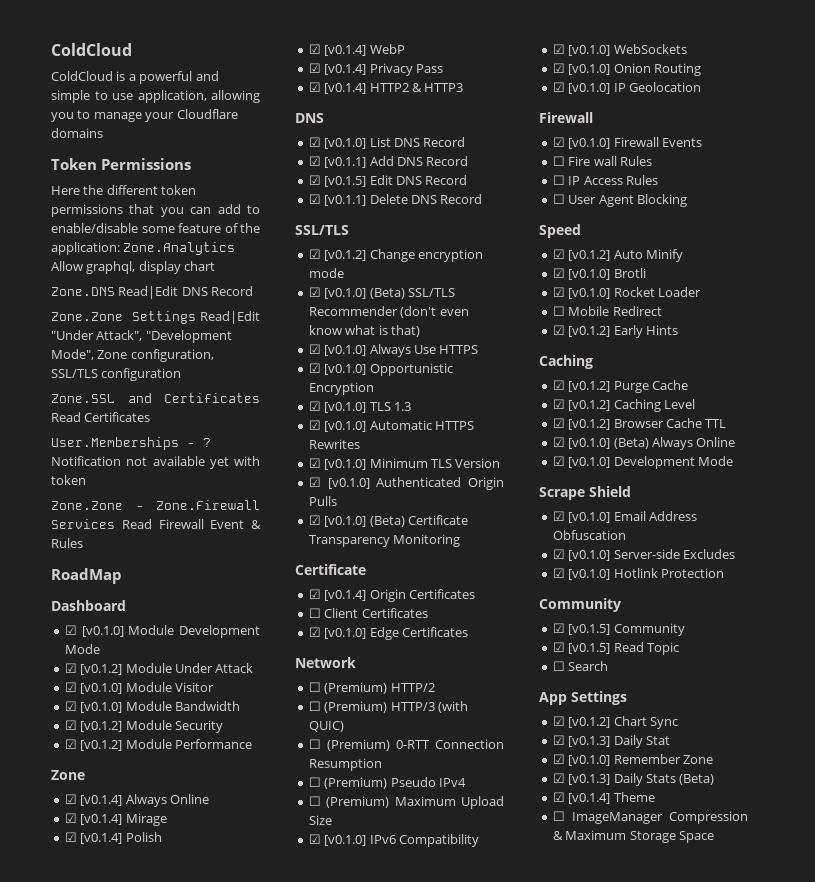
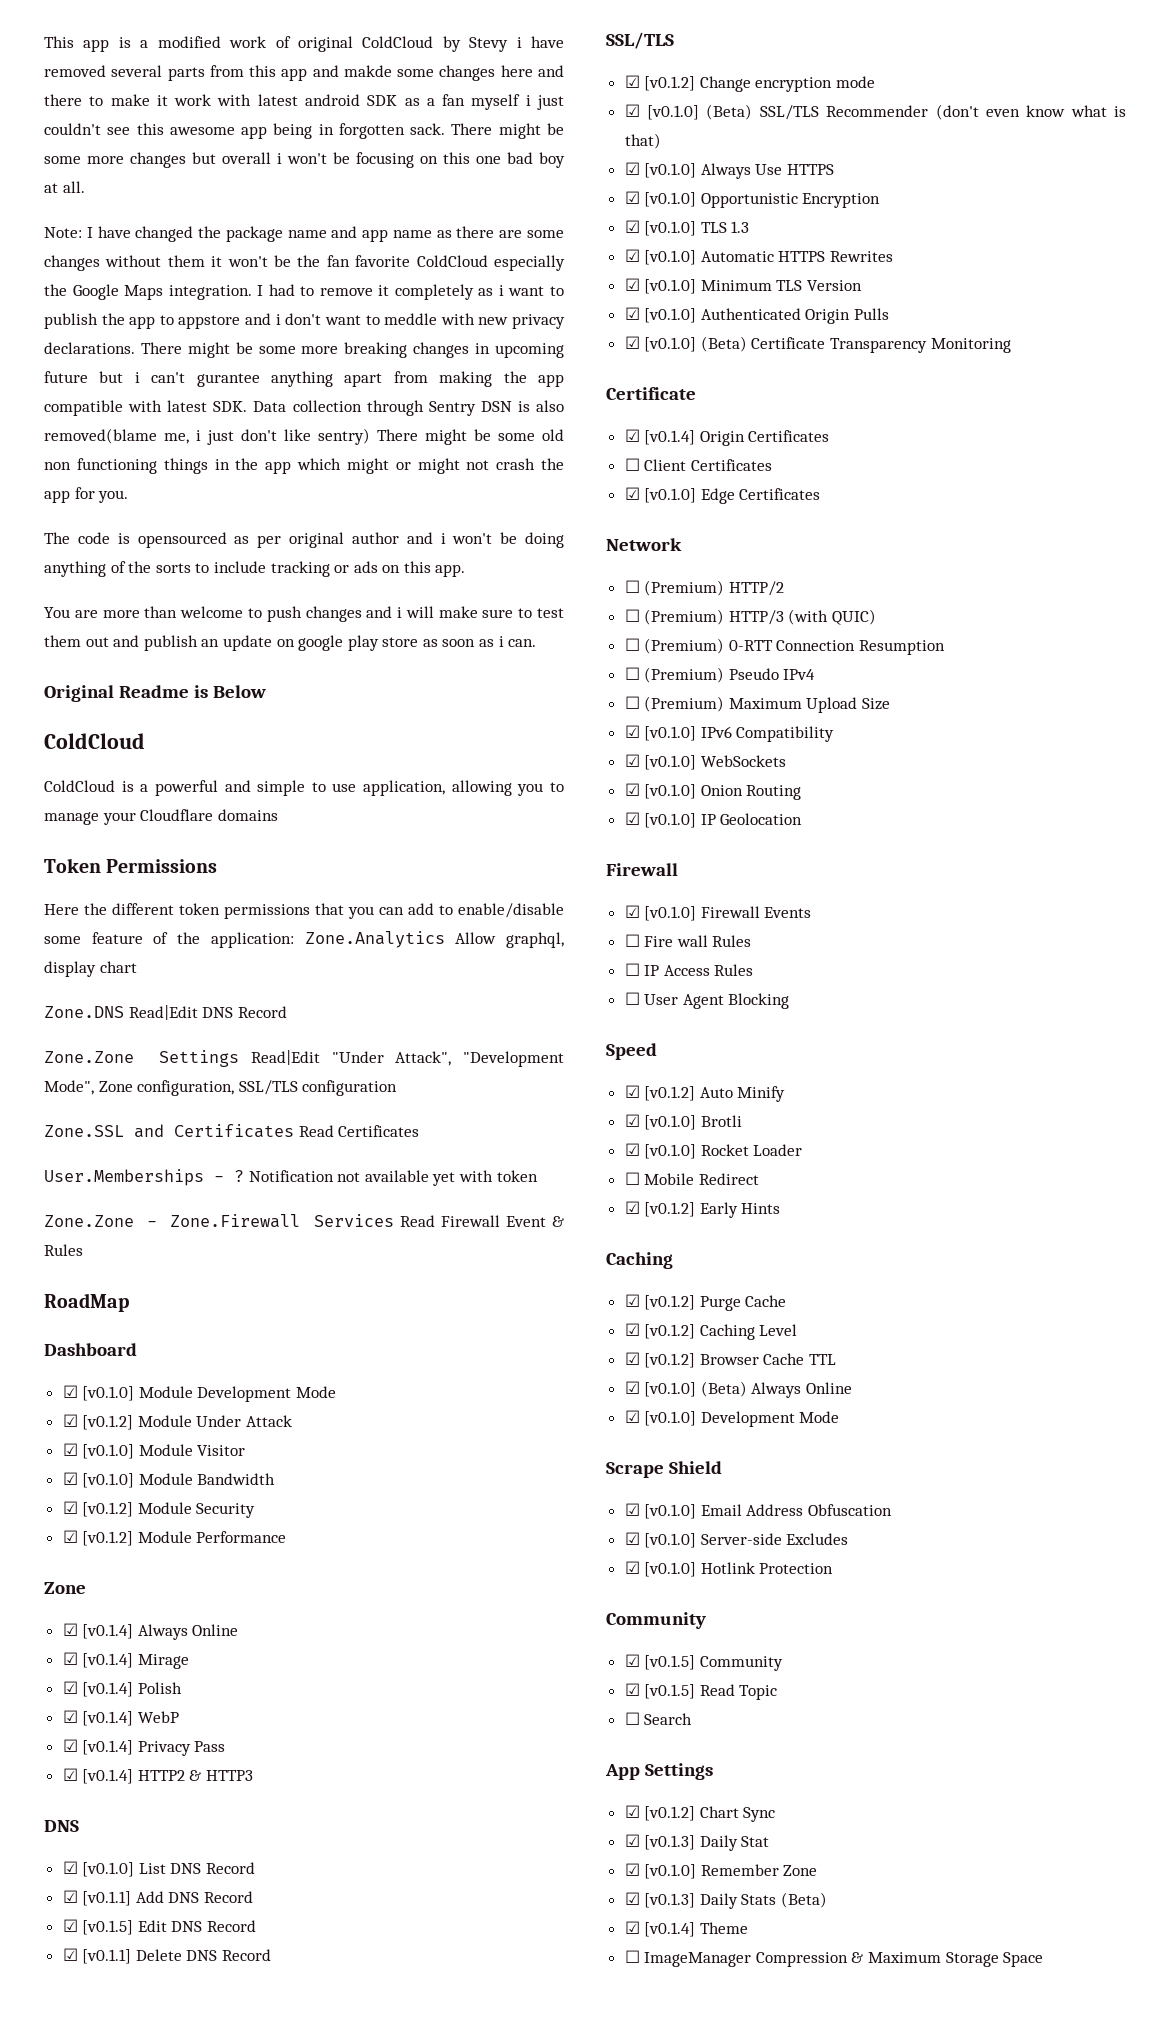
(51, 49) none -> [44,36,564,52] [44,65,564,81] [44,94,564,110] [44,123,564,139] [44,152,565,168] [44,181,85,193] [44,226,564,242] [44,255,565,271] [44,284,564,300] [44,313,565,329] [44,342,565,358] [44,371,564,387] [44,400,565,416] [44,428,564,445] [44,458,564,474] [44,487,129,503] [44,532,564,548] [44,561,466,577] [44,606,564,622] [44,635,537,651] [44,685,266,702] This app is a modified work of original ColdCloud by Stevy i have removed several parts from this app and makde some changes here and there to make it work with latest android SDK as a fan myself i just couldn't see this awesome app being in forgotten sack. There might be some more changes but overall i won't be focusing on this one bad boy at all. // Note: I have changed the package name and app name as there are some changes without them it won't be the fan favorite ColdCloud especially the Google Maps integration. I had to remove it completely as i want to publish the app to appstore and i don't want to meddle with new privacy declarations. There might be some more breaking changes in upcoming future but i can't gurantee anything apart from making the app compatible with latest SDK. Data collection through Sentry DSN is also removed(blame me, i just don't like sentry) There might be some old non functioning things in the app which might or might not crash the app for you. // The code is opensourced as per original author and i won't be doing anything of the sorts to include tracking or ads on this app. // You are more than welcome to push changes and i will make sure to test them out and publish an update on google play store as soon as i can. // Original Readme is Below //

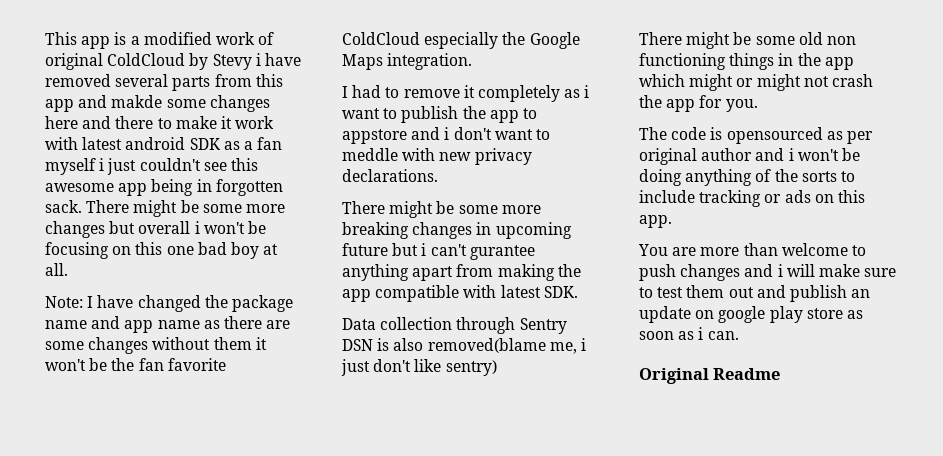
(252, 292) none -> (473, 61) //
(135, 348) none -> (438, 175) //
(248, 406) none -> (578, 292) //
(370, 436) none -> (497, 368) //
[193,685,266,698] [44,733,145,749] [44,780,564,796] [44,809,278,825] [44,858,218,873] [44,903,564,919] [44,931,564,948] [44,961,137,977] [44,1005,287,1020] [44,1050,564,1067] [44,1080,398,1096] [44,1124,420,1138] [44,1169,538,1186] [44,1214,564,1228] [44,1244,83,1256] [44,1293,129,1312] [44,1343,137,1356] [62,1385,337,1402] [62,1414,293,1430] [62,1443,246,1459] [62,1472,276,1488] [62,1501,256,1518] [62,1530,287,1546] [44,1582,86,1594] [62,1623,239,1640] [62,1652,189,1669] [62,1681,182,1697] [62,1710,179,1726] [62,1739,226,1756] [62,1768,254,1784] [44,1820,79,1832] [62,1861,256,1877] [62,1890,254,1906] [62,1919,257,1935] [62,1948,272,1964] [606,32,674,49] [624,75,876,92] [624,104,1126,120] [624,133,661,149] [624,162,835,179] [624,191,881,208] [624,220,750,236] [624,249,894,265] [624,278,863,294] [624,307,890,324] [624,336,1011,353] [606,387,696,400] [624,429,830,446] [624,458,772,471] [624,487,821,504] [606,538,682,551] [624,580,784,596] [624,609,877,625] [624,638,946,655] [624,667,816,683] [624,696,891,713] [624,725,835,742] [624,754,786,770] [624,783,802,800] [624,812,803,828] [606,863,678,876] [624,905,812,921] [624,934,752,947] [624,963,754,976] [624,992,790,1009] [606,1043,657,1060] [624,1085,786,1102] [624,1114,742,1130] [624,1143,803,1159] [624,1172,759,1185] [624,1201,781,1218] [606,1252,673,1269] [624,1294,787,1311] [624,1323,798,1340] [624,1352,837,1368] [624,1381,853,1398] [624,1410,840,1427] [606,1461,722,1478] [624,1503,893,1519] [624,1532,849,1548] [624,1561,834,1577] [606,1612,706,1629] [624,1654,783,1671] [624,1683,778,1700] [624,1712,693,1725] [605,1763,713,1780] [624,1805,776,1822] [624,1834,770,1851] [624,1863,818,1879] [624,1892,828,1909] [624,1921,748,1937] [624,1950,1044,1967] is Below // ColdCloud // ColdCloud is a powerful and simple to use application, allowing you to manage your Cloudflare domains // Token Permissions // Here the different token permissions that you can add to enable/disable some feature of the application: Zone.Analytics Allow graphql, display chart // Zone.DNS Read|Edit DNS Record // Zone.Zone Settings Read|Edit "Under Attack", "Development Mode", Zone configuration, SSL/TLS configuration // Zone.SSL and Certificates Read Certificates // User.Memberships - ? Notification not available yet with token // Zone.Zone - Zone.Firewall Services Read Firewall Event & Rules // RoadMap // Dashboard // ☑ [v0.1.0] Module Development Mode // ☑ [v0.1.2] Module Under Attack // ☑ [v0.1.0] Module Visitor // ☑ [v0.1.0] Module Bandwidth // ☑ [v0.1.2] Module Security // ☑ [v0.1.2] Module Performance // Zone // ☑ [v0.1.4] Always Online // ☑ [v0.1.4] Mirage // ☑ [v0.1.4] Polish // ☑ [v0.1.4] WebP // ☑ [v0.1.4] Privacy Pass // ☑ [v0.1.4] HTTP2 & HTTP3 // DNS // ☑ [v0.1.0] List DNS Record // ☑ [v0.1.1] Add DNS Record // ☑ [v0.1.5] Edit DNS Record // ☑ [v0.1.1] Delete DNS Record // SSL/TLS // ☑ [v0.1.2] Change encryption mode // ☑ [v0.1.0] (Beta) SSL/TLS Recommender (don't even know what is that) // ☑ [v0.1.0] Always Use HTTPS // ☑ [v0.1.0] Opportunistic Encryption // ☑ [v0.1.0] TLS 1.3 // ☑ [v0.1.0] Automatic HTTPS Rewrites // ☑ [v0.1.0] Minimum TLS Version // ☑ [v0.1.0] Authenticated Origin Pulls // ☑ [v0.1.0] (Beta) Certificate Transparency Monitoring // Certificate // ☑ [v0.1.4] Origin Certificates // ☐ Client Certificates // ☑ [v0.1.0] Edge Certificates // Network // ☐ (Premium) HTTP/2 // ☐ (Premium) HTTP/3 (with QUIC) // ☐ (Premium) 0-RTT Connection Resumption // ☐ (Premium) Pseudo IPv4 // ☐ (Premium) Maximum Upload Size // ☑ [v0.1.0] IPv6 Compatibility // ☑ [v0.1.0] WebSockets // ☑ [v0.1.0] Onion Routing // ☑ [v0.1.0] IP Geolocation // Firewall // ☑ [v0.1.0] Firewall Events // ☐ Fire wall Rules // ☐ IP Access Rules // ☐ User Agent Blocking // Speed // ☑ [v0.1.2] Auto Minify // ☑ [v0.1.0] Brotli // ☑ [v0.1.0] Rocket Loader // ☐ Mobile Redirect // ☑ [v0.1.2] Early Hints // Caching // ☑ [v0.1.2] Purge Cache // ☑ [v0.1.2] Caching Level // ☑ [v0.1.2] Browser Cache TTL // ☑ [v0.1.0] (Beta) Always Online // ☑ [v0.1.0] Development Mode // Scrape Shield // ☑ [v0.1.0] Email Address Obfuscation // ☑ [v0.1.0] Server-side Excludes // ☑ [v0.1.0] Hotlink Protection // Community // ☑ [v0.1.5] Community // ☑ [v0.1.5] Read Topic // ☐ Search // App Settings // ☑ [v0.1.2] Chart Sync // ☑ [v0.1.3] Daily Stat // ☑ [v0.1.0] Remember Zone // ☑ [v0.1.3] Daily Stats (Beta) // ☑ [v0.1.4] Theme // ☐ ImageManager Compression & Maximum Storage Space -> (781, 374) none

